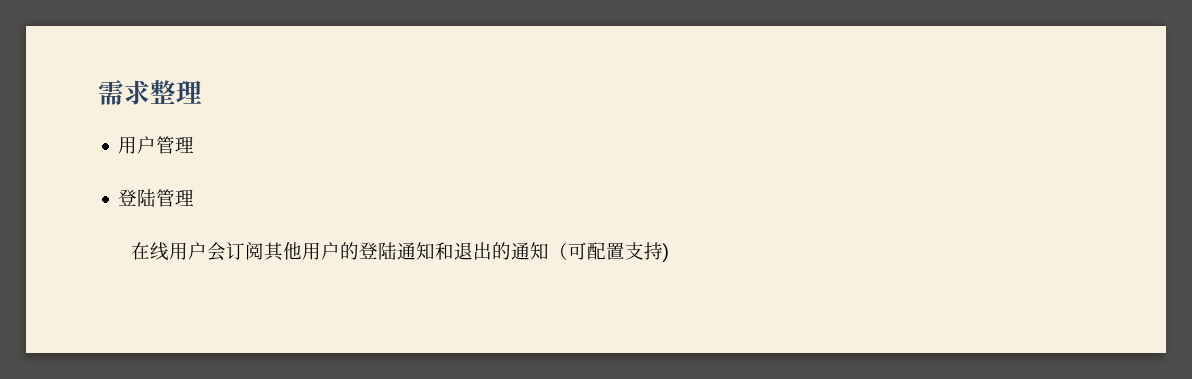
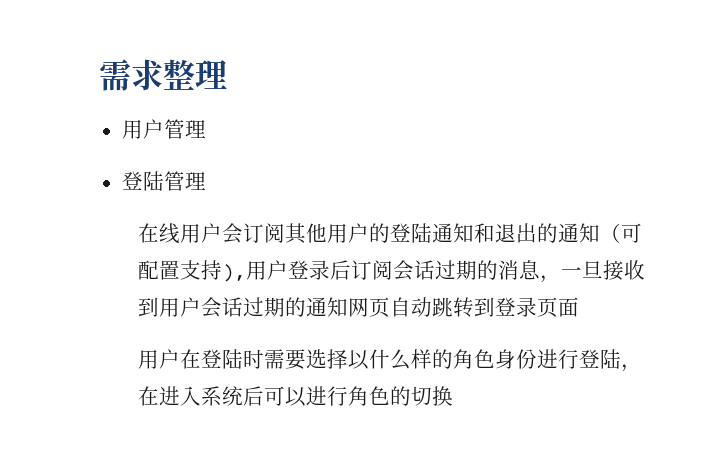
[661,243,669,263] ) -> [221,260,645,283] [137,297,579,318] [137,349,642,372] [137,386,453,407] ),用户登录后订阅会话过期的消息，一旦接收到用户会话过期的通知网页自动跳转到登录页面 // 用户在登陆时需要选择以什么样的角色身份进行登陆，在进入系统后可以进行角色的切换

